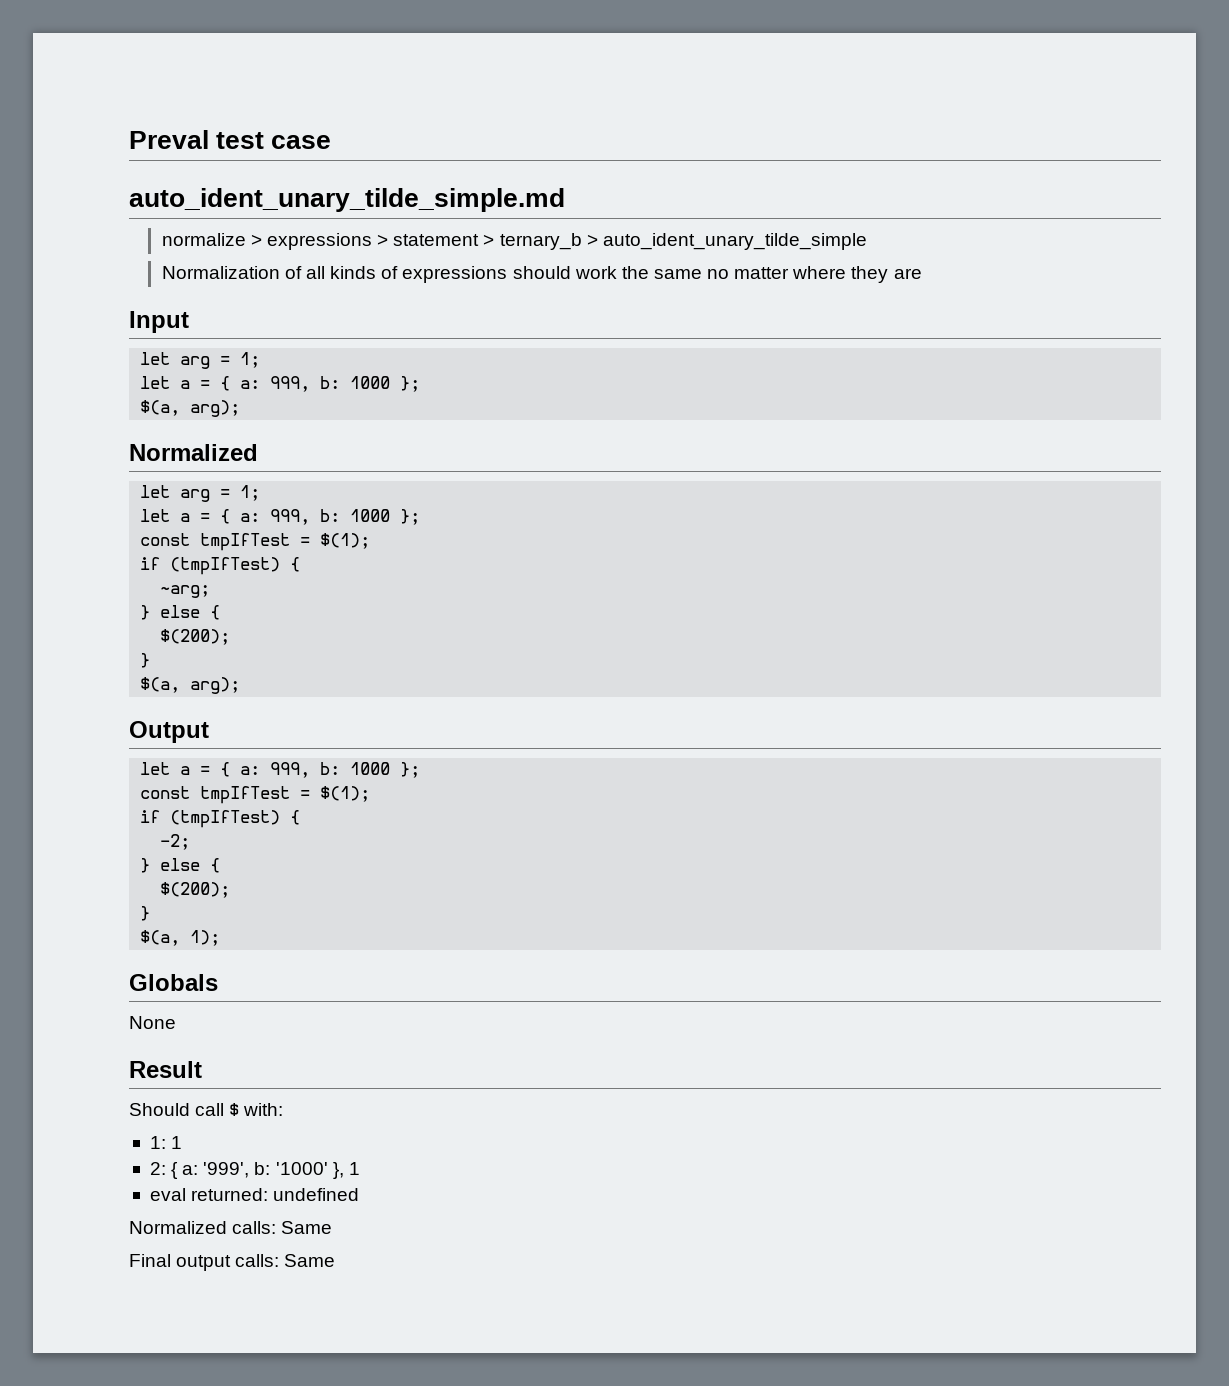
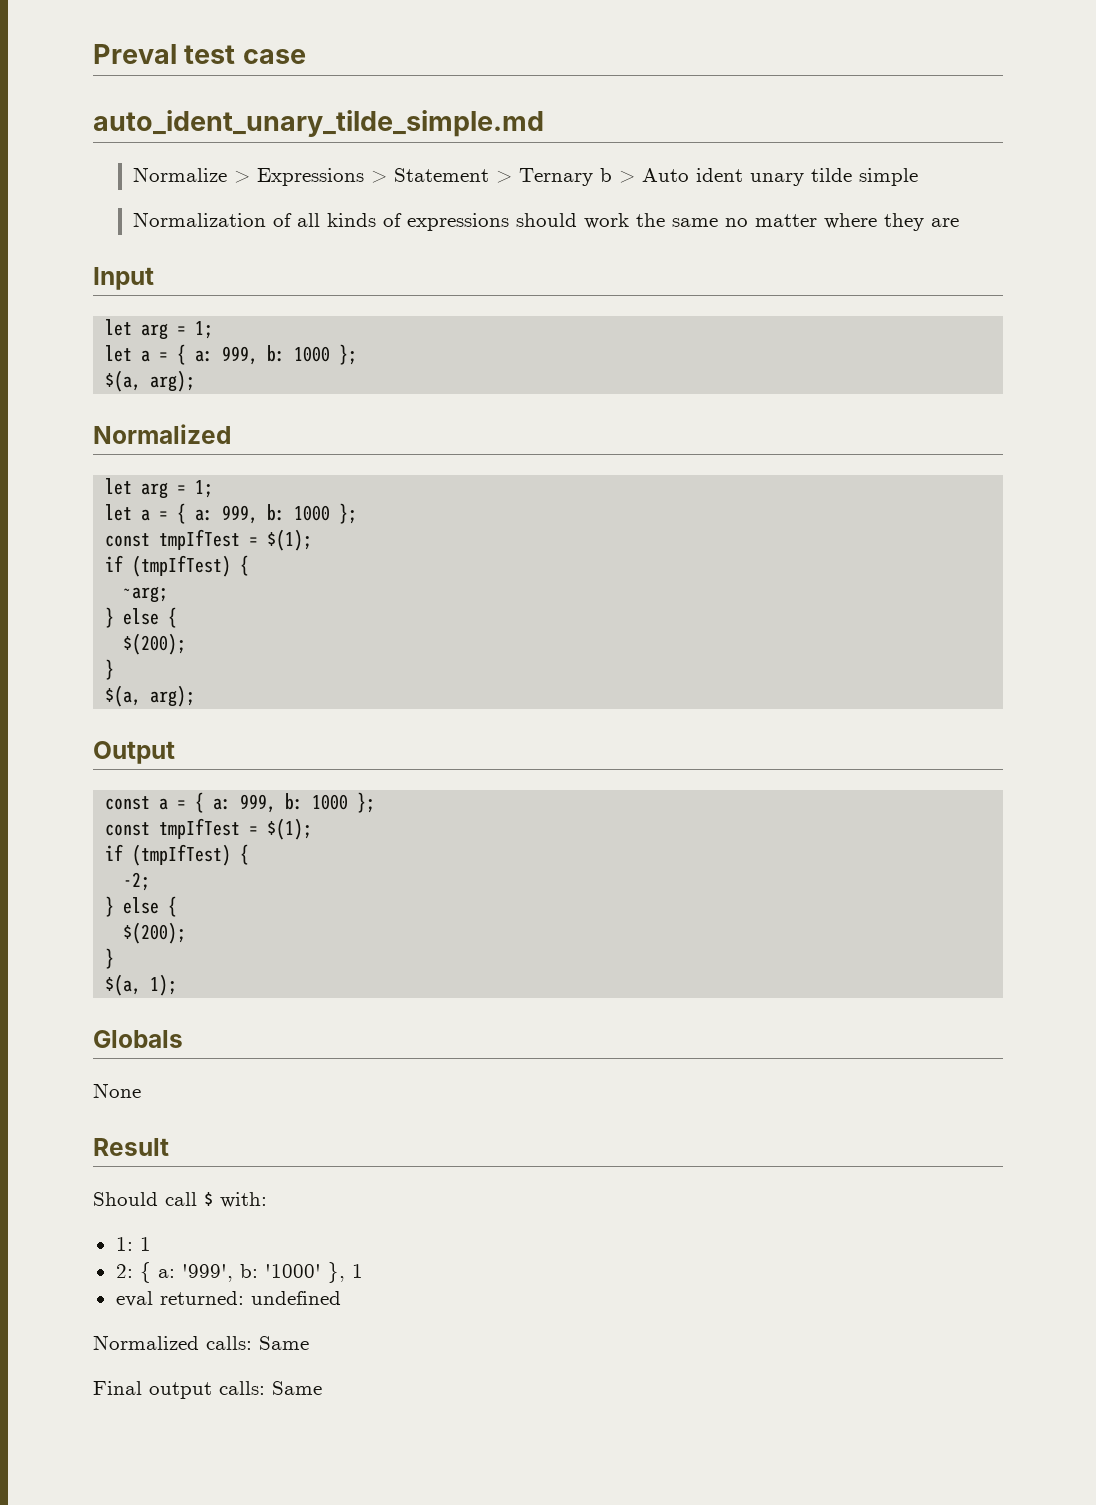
[161,233,867,250] normalize > expressions > statement > ternary_b > auto_ident_unary_tilde_simple -> [132,167,918,186] Normalize > Expressions > Statement > Ternary b > Auto ident unary tilde simple
[140,762,171,775] let -> [105,796,151,810] const

